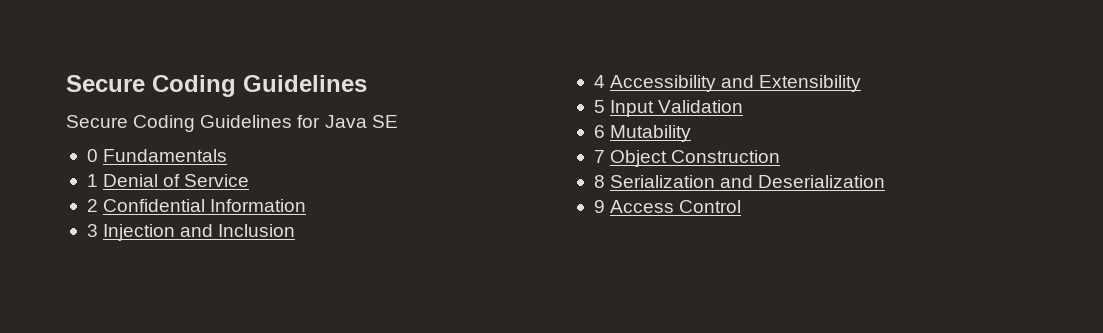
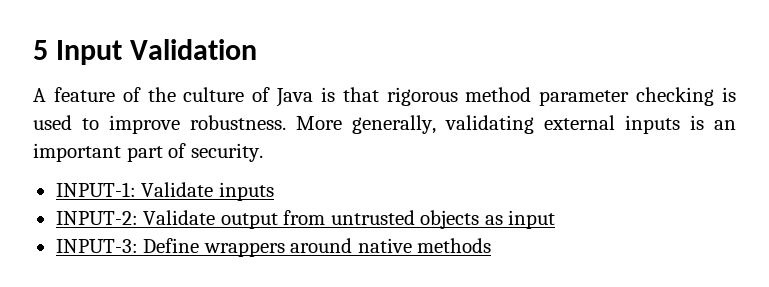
[66,75,367,97] [66,115,398,132] [86,149,228,162] [86,174,250,187] [86,199,307,212] [86,224,296,241] [593,75,862,92] [593,100,744,117] [593,125,692,142] [593,150,781,167] [593,175,886,188] [593,200,742,213] Secure Coding Guidelines // Secure Coding Guidelines for Java SE // 0 Fundamentals // 1 Denial of Service // 2 Confidential Information // 3 Injection and Inclusion // 4 Accessibility and Extensibility // 5 Input Validation // 6 Mutability // 7 Object Construction // 8 Serialization and Deserialization // 9 Access Control -> [33,39,258,65] [33,87,736,107] [33,115,736,134] [33,143,263,162] [55,182,274,201] [55,210,556,229] [55,238,492,257] 5 Input Validation // A feature of the culture of Java is that rigorous method parameter checking is used to improve robustness. More generally, validating external inputs is an important part of security. // INPUT-1: Validate inputs // INPUT-2: Validate output from untrusted objects as input // INPUT-3: Define wrappers around native methods

